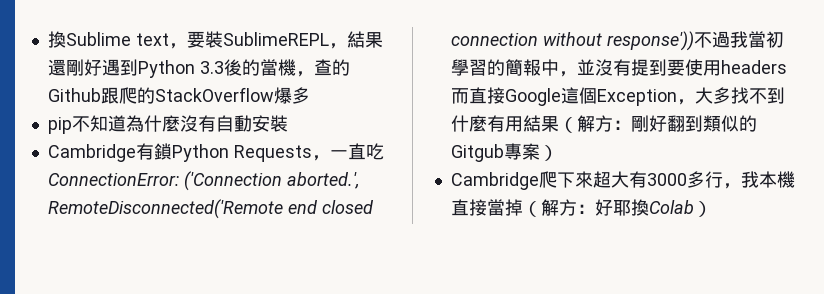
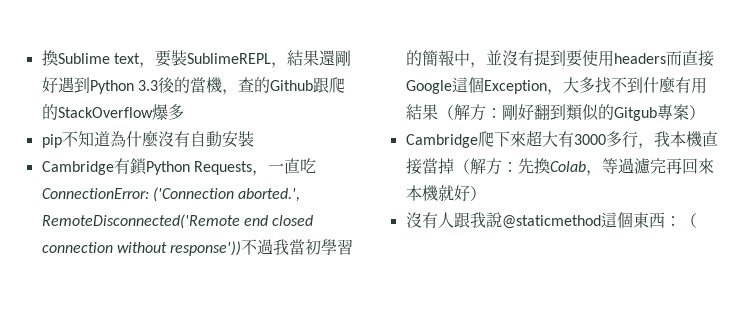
[594,199,712,217] 好耶換Colab） -> [517,158,714,176] [405,185,486,201] [405,212,697,229] 先換Colab，等過濾完再回來本機就好） // 沒有人跟我說@staticmethod這個東西：（

